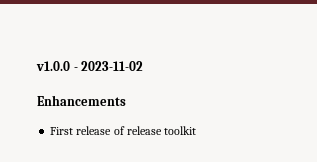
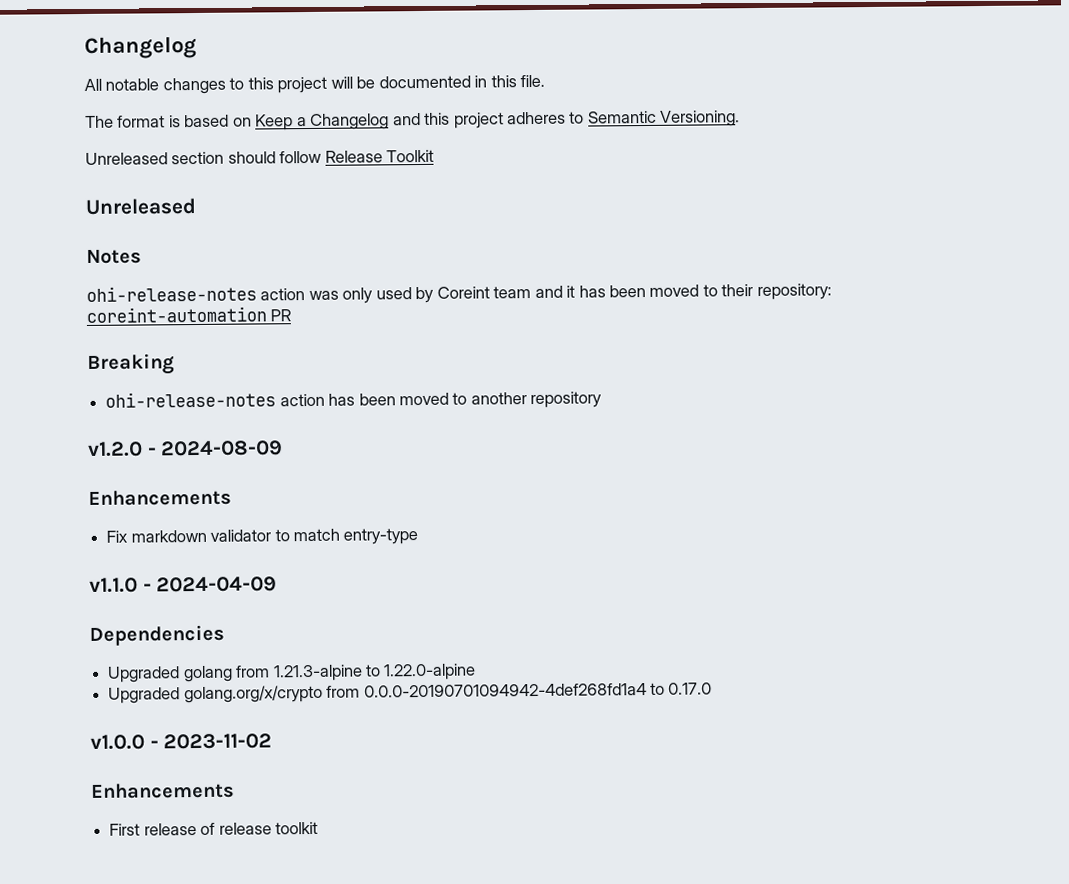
(36, 66) none -> [84,35,197,59] [84,74,546,95] [85,110,741,131] [85,149,435,165] [85,198,196,215] [86,249,142,264] [86,283,832,304] [86,306,292,323] [87,353,175,375] [105,391,603,409] [87,440,284,457] [88,489,232,506] [106,528,419,545] [89,576,278,593] [89,624,225,646] [107,663,477,683] [108,682,713,704] Changelog // All notable changes to this project will be documented in this file. // The format is based on Keep a Changelog and this project adheres to Semantic Versioning. // Unreleased section should follow Release Toolkit // Unreleased // Notes // ohi-release-notes action was only used by Coreint team and it has been moved to their repository: coreint-automation PR // Breaking // ohi-release-notes action has been moved to another repository // v1.2.0 - 2024-08-09 // Enhancements // Fix markdown validator to match entry-type // v1.1.0 - 2024-04-09 // Dependencies // Upgraded golang from 1.21.3-alpine to 1.22.0-alpine // Upgraded golang.org/x/crypto from 0.0.0-20190701094942-4def268fd1a4 to 0.17.0 //

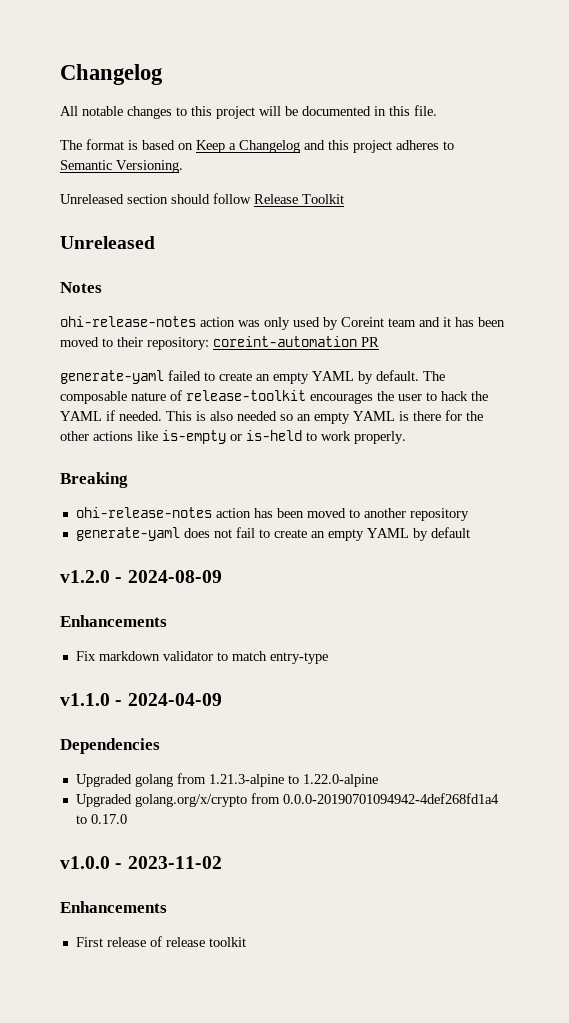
(292, 315) none -> [60,370,445,384] [60,390,488,404] [60,410,483,424] [60,430,406,444] // generate-yaml failed to create an empty YAML by default. The composable nature of release-toolkit encourages the user to hack the YAML if needed. This is also needed so an empty YAML is there for the other actions like is-empty or is-held to work properly.
(603, 400) none -> [75,527,470,541] // generate-yaml does not fail to create an empty YAML by default

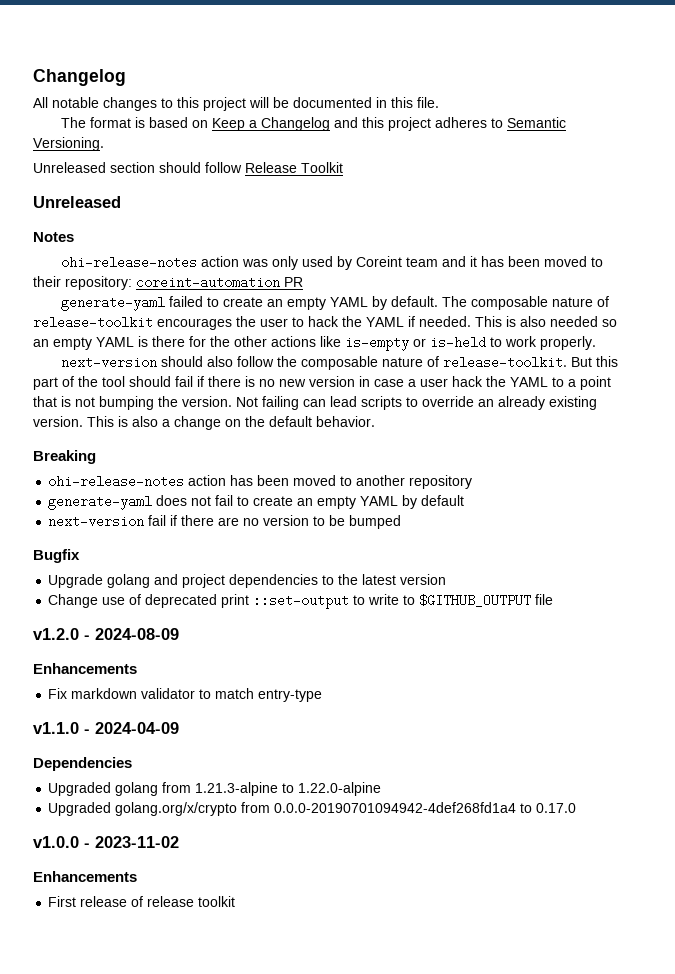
(406, 437) none -> [60,356,618,370] [33,376,611,390] [33,396,597,410] [33,416,375,430] // next-version should also follow the composable nature of release-toolkit. But this part of the tool should fail if there is no new version in case a user hack the YAML to a point that is not bumping the version. Not failing can lead scripts to override an already existing version. This is also a change on the default behavior.
(470, 532) none -> [48,515,402,529] [33,549,80,563] [48,574,447,588] [48,594,554,609] // next-version fail if there are no version to be bumped // Bugfix // Upgrade golang and project dependencies to the latest version // Change use of deprecated print ::set-output to write to $GITHUB_OUTPUT file

